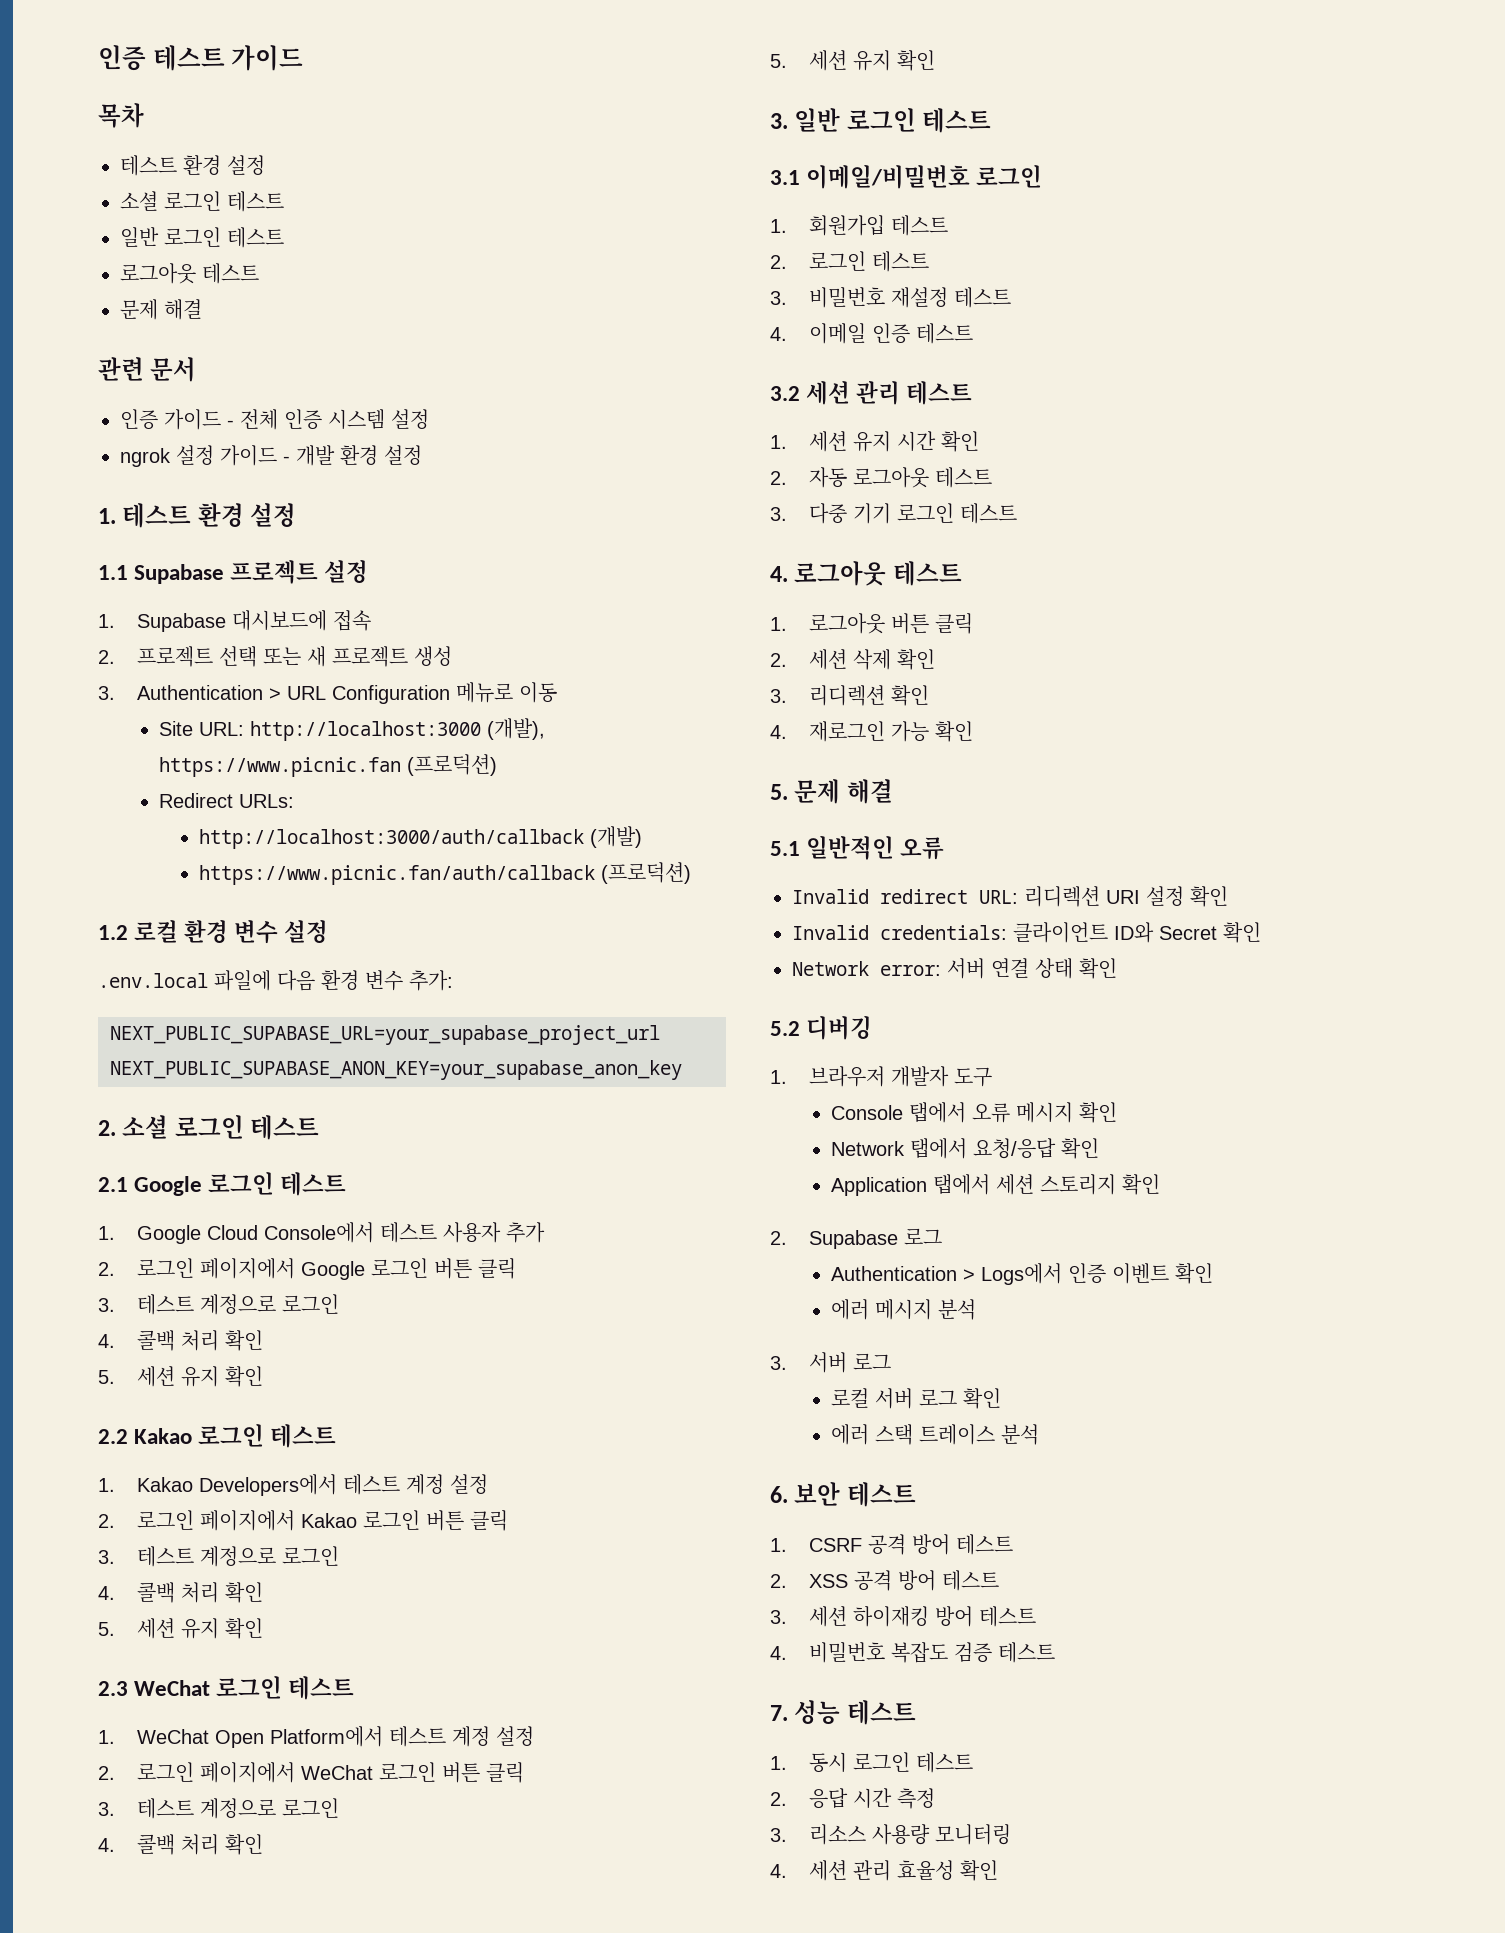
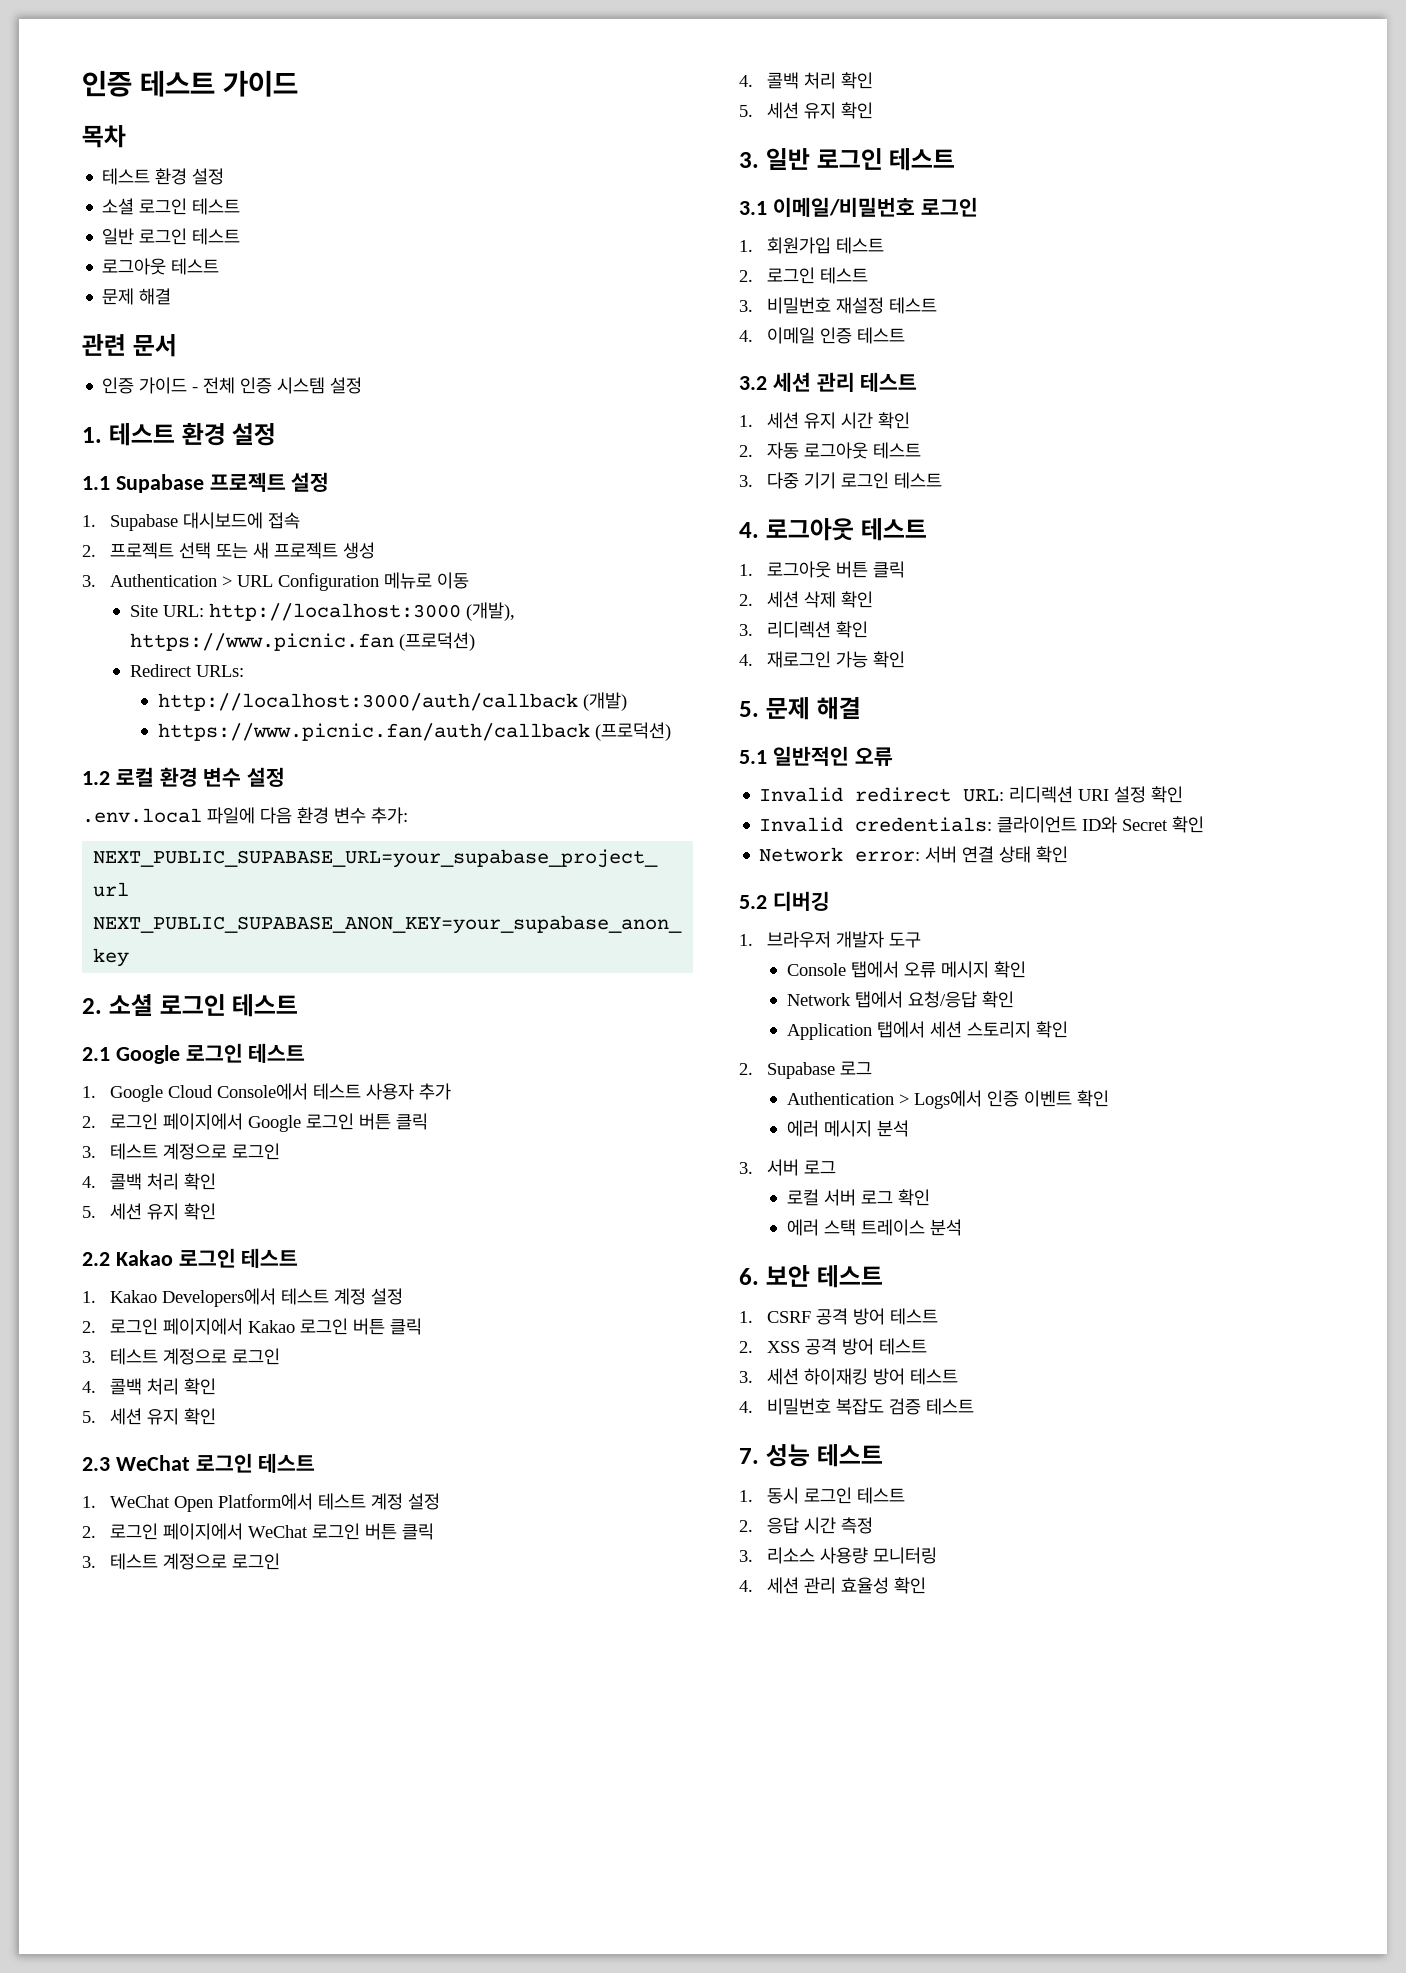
[120,445,422,467] // ngrok 설정 가이드 - 개발 환경 설정 -> (363, 385) none

